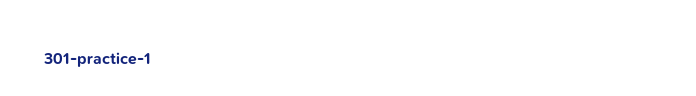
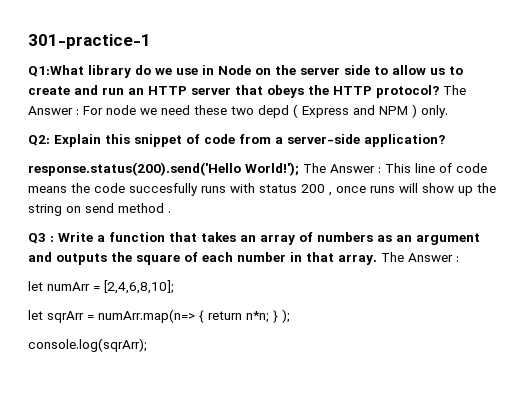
(151, 59) none -> [28,65,463,78] [28,85,466,98] [28,104,448,118] [28,134,445,147] [28,162,487,176] [28,183,496,196] [28,203,171,216] [28,232,480,245] [28,252,459,265] [28,280,174,294] [28,309,290,323] [28,338,147,352] // Q1:What library do we use in Node on the server side to allow us to create and run an HTTP server that obeys the HTTP protocol? The Answer : For node we need these two depd ( Express and NPM ) only. // Q2: Explain this snippet of code from a server-side application? // response.status(200).send('Hello World!'); The Answer : This line of code means the code succesfully runs with status 200 , once runs will show up the string on send method . // Q3 : Write a function that takes an array of numbers as an argument and outputs the square of each number in that array. The Answer : // let numArr = [2,4,6,8,10]; // let sqrArr = numArr.map(n=> { return n*n; } ); // console.log(sqrArr);

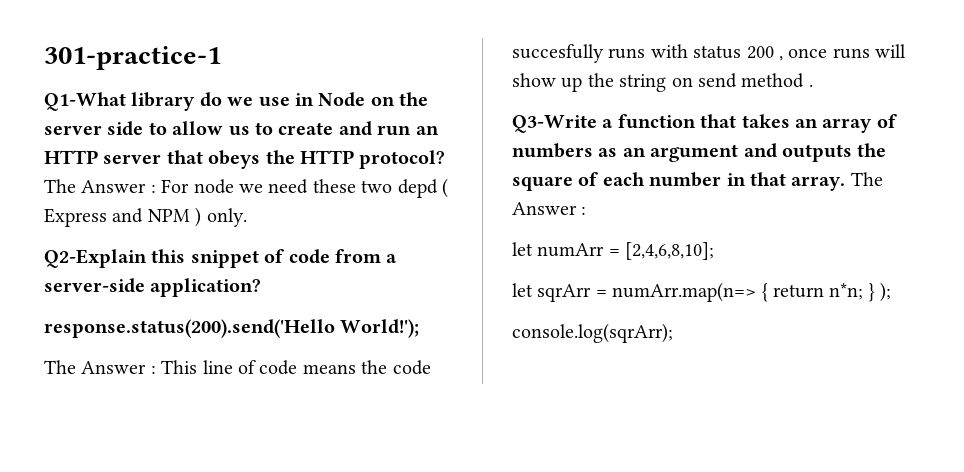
[28,65,84,77] Q1:What -> [44,92,126,111] Q1-What
[28,134,101,147] Q2: Explain -> [44,249,147,268] Q2-Explain
(299, 169) none -> (420, 328) //
[28,232,93,244] Q3 : Write -> [512,115,597,133] Q3-Write

